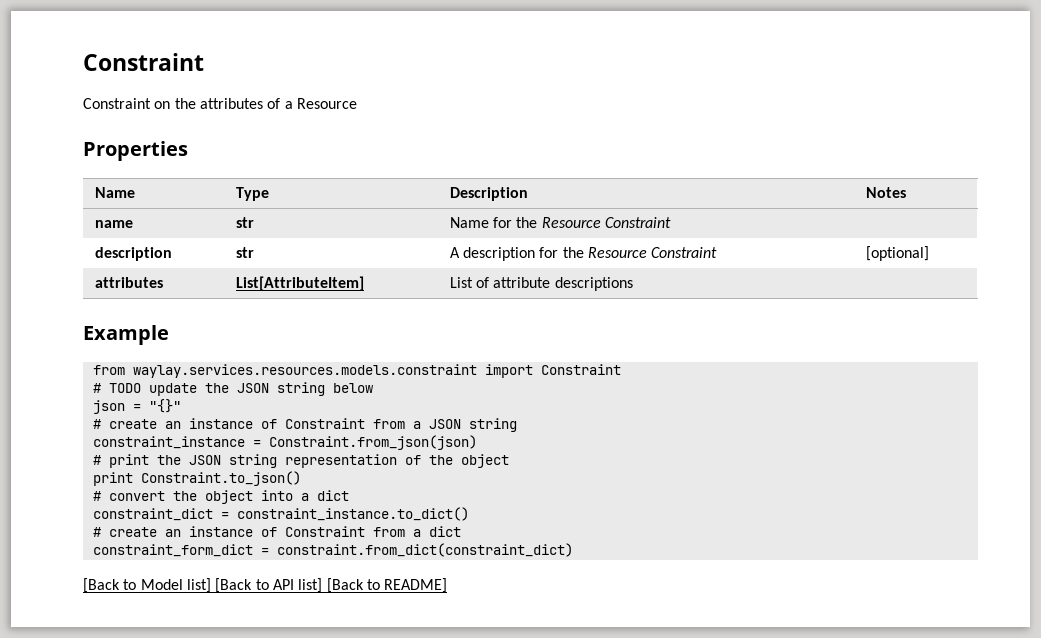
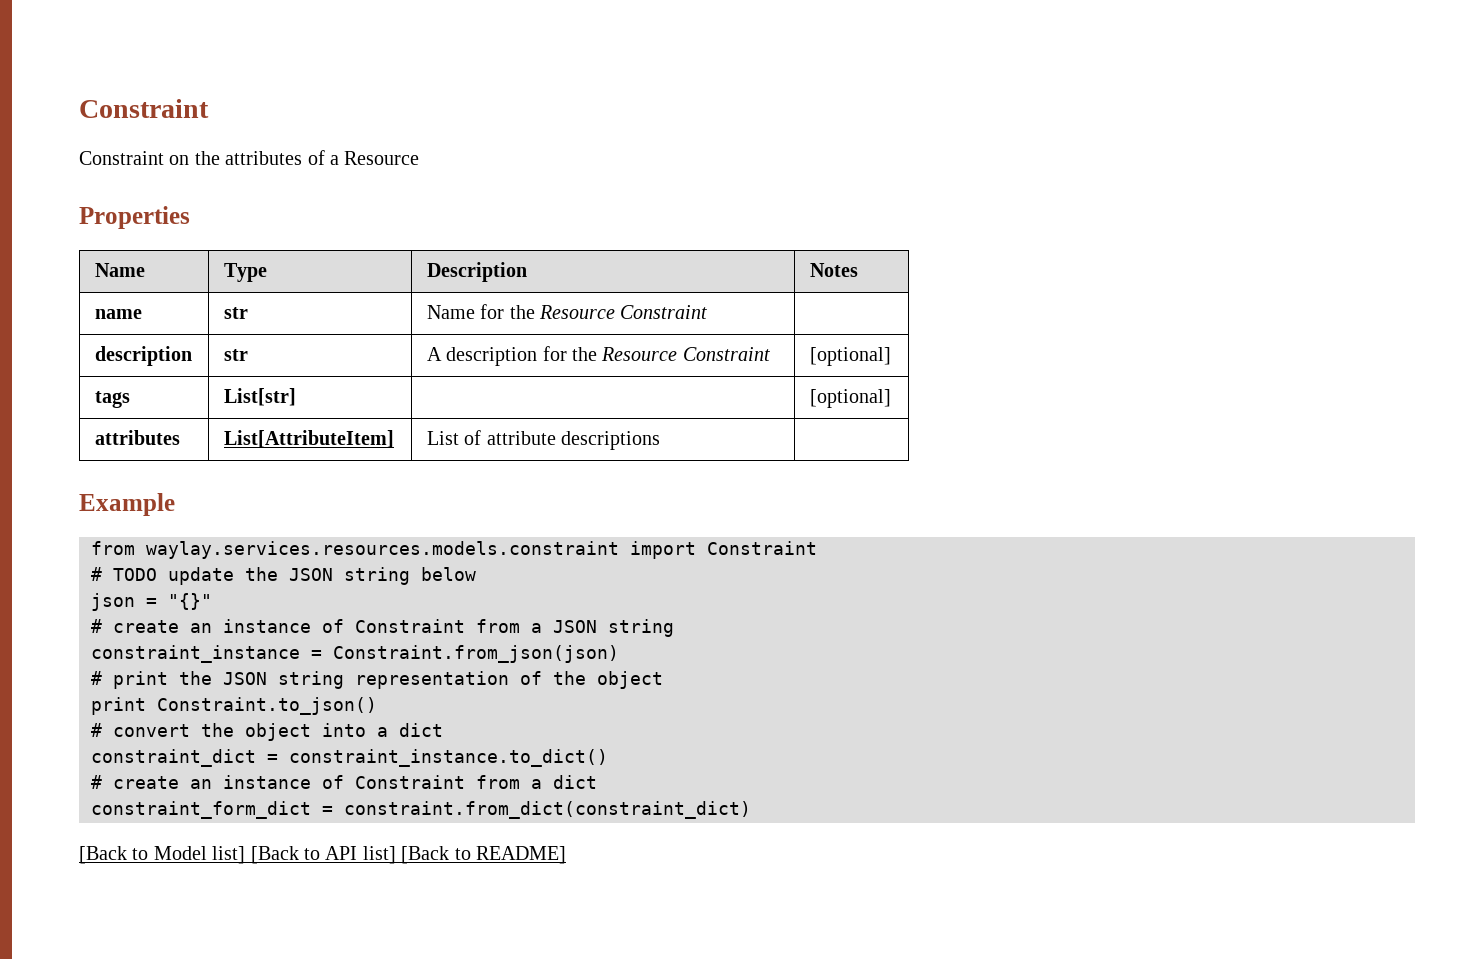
(929, 253) none -> [94,391,130,408] [223,388,296,406] [809,389,891,408] // tags | List[str] | | [optional]

